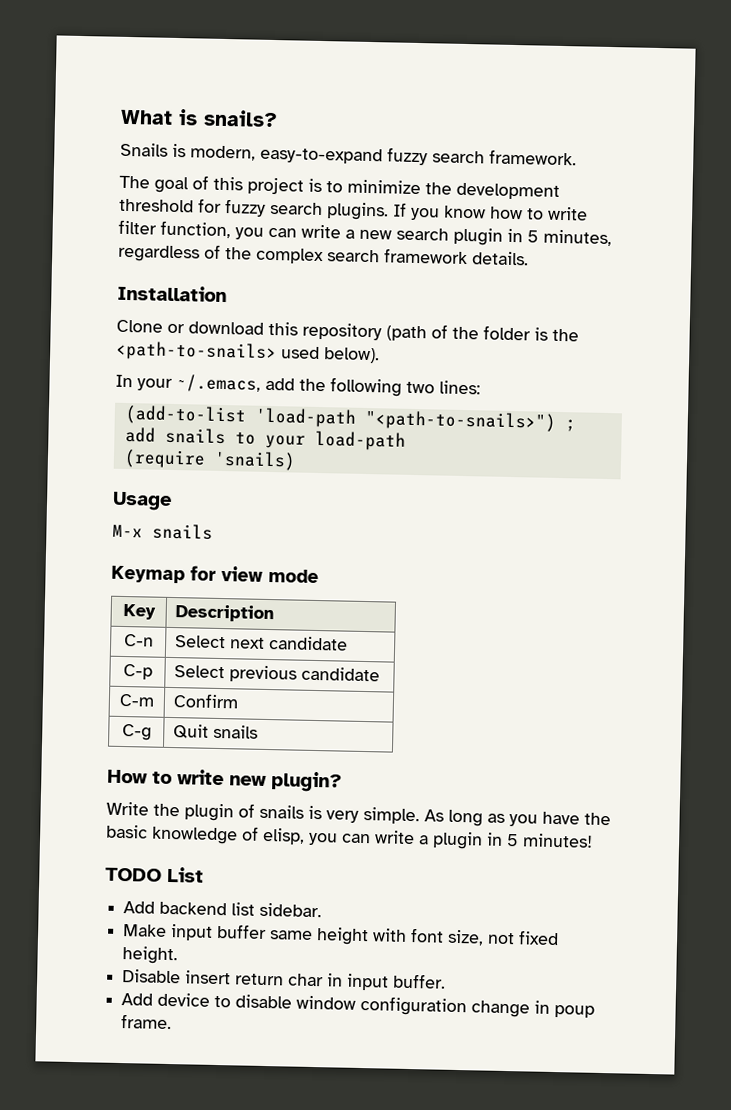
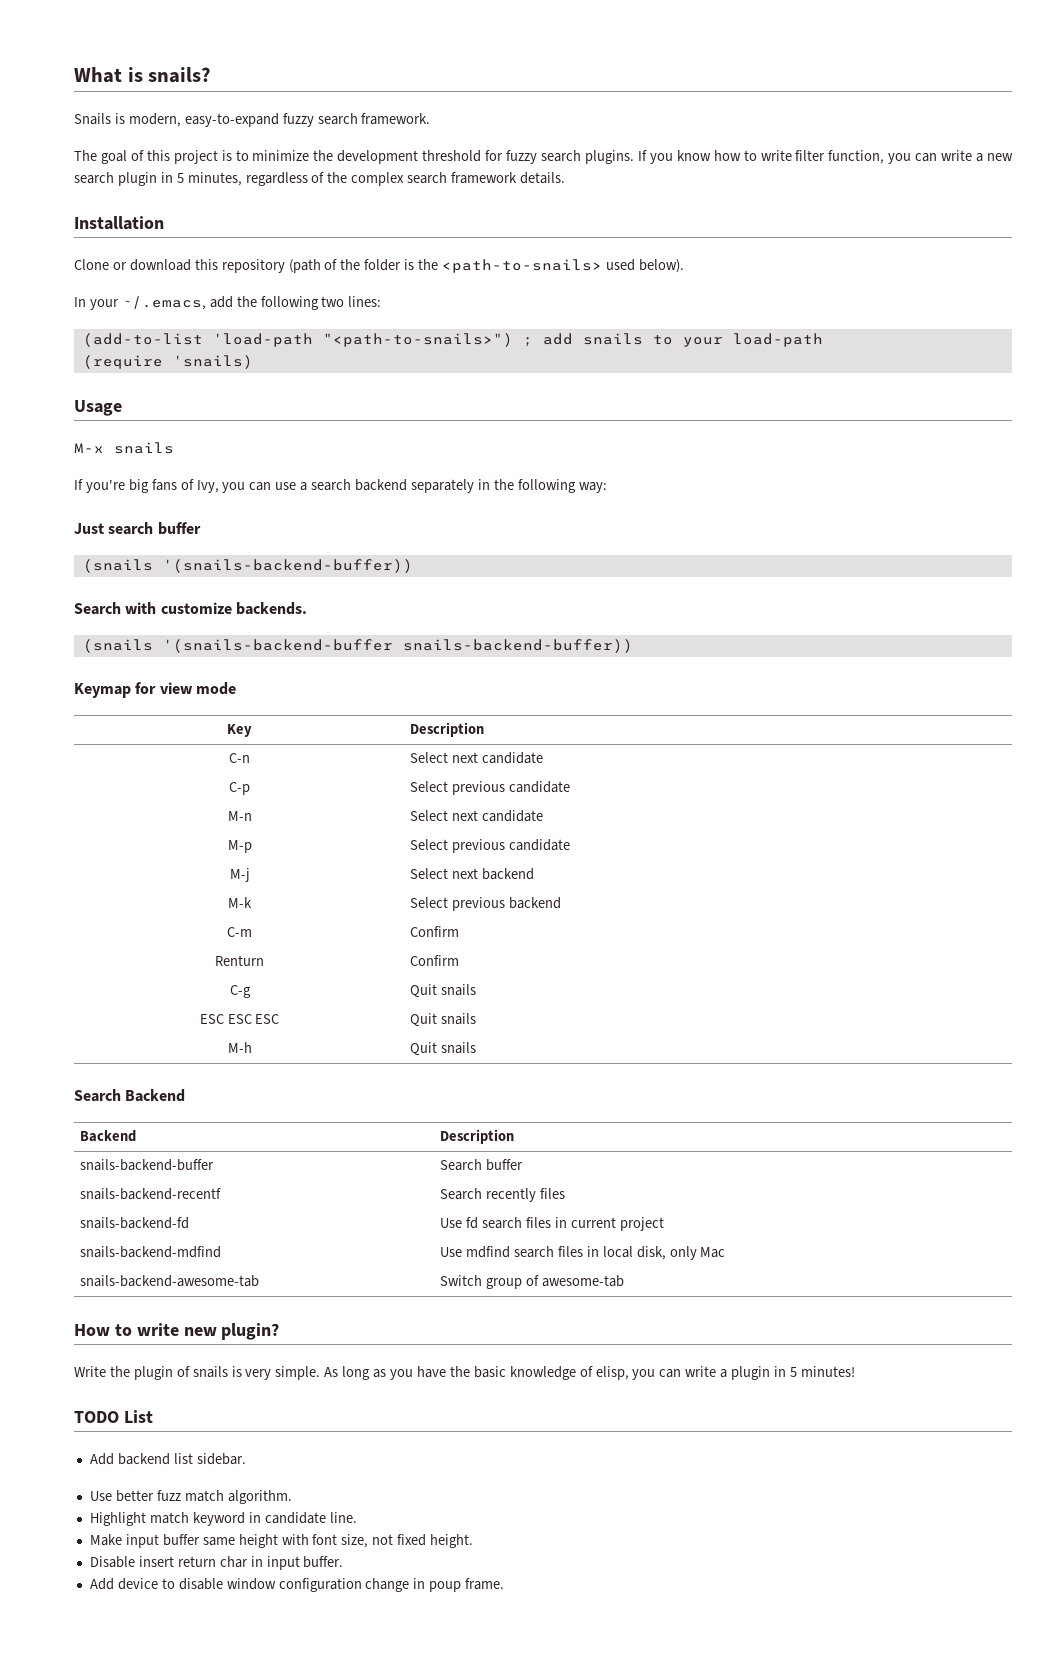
(213, 531) none -> [74,479,607,493] [74,522,201,535] [82,559,413,573] [74,602,307,615] [82,639,633,653] // If you're big fans of Ivy, you can use a search backend separately in the following way: // Just search buffer // (snails '(snails-backend-buffer)) // Search with customize backends. // (snails '(snails-backend-buffer snails-backend-buffer))
(381, 674) none -> [227,811,252,821] [410,810,543,822] [227,840,252,853] [410,839,570,853] [229,868,250,882] [410,868,534,880] [228,897,252,908] [410,897,561,911] // M-n | Select next candidate // M-p | Select previous candidate // M-j | Select next backend // M-k | Select previous backend
(240, 701) none -> [215,955,264,966] [410,955,460,966] // Renturn | Confirm
(259, 731) none -> [199,1014,280,1024] [410,1013,477,1027] [227,1042,252,1053] [410,1042,477,1056] [74,1089,186,1102] [80,1130,137,1142] [440,1129,515,1144] [80,1159,215,1171] [440,1159,524,1171] [80,1188,222,1200] [440,1188,565,1202] [80,1217,190,1229] [440,1217,664,1231] [80,1246,222,1258] [440,1246,726,1260] [80,1275,260,1287] [440,1275,624,1289] // ESC ESC ESC | Quit snails // M-h | Quit snails // Search Backend // Backend | Description // snails-backend-buffer | Search buffer // snails-backend-recentf | Search recently files // snails-backend-fd | Use fd search files in current project // snails-backend-mdfind | Use mdfind search files in local disk, only Mac // snails-backend-awesome-tab | Switch group of awesome-tab
(323, 910) none -> [89,1490,292,1504] [89,1512,357,1526] // Use better fuzz match algorithm. // Highlight match keyword in candidate line.

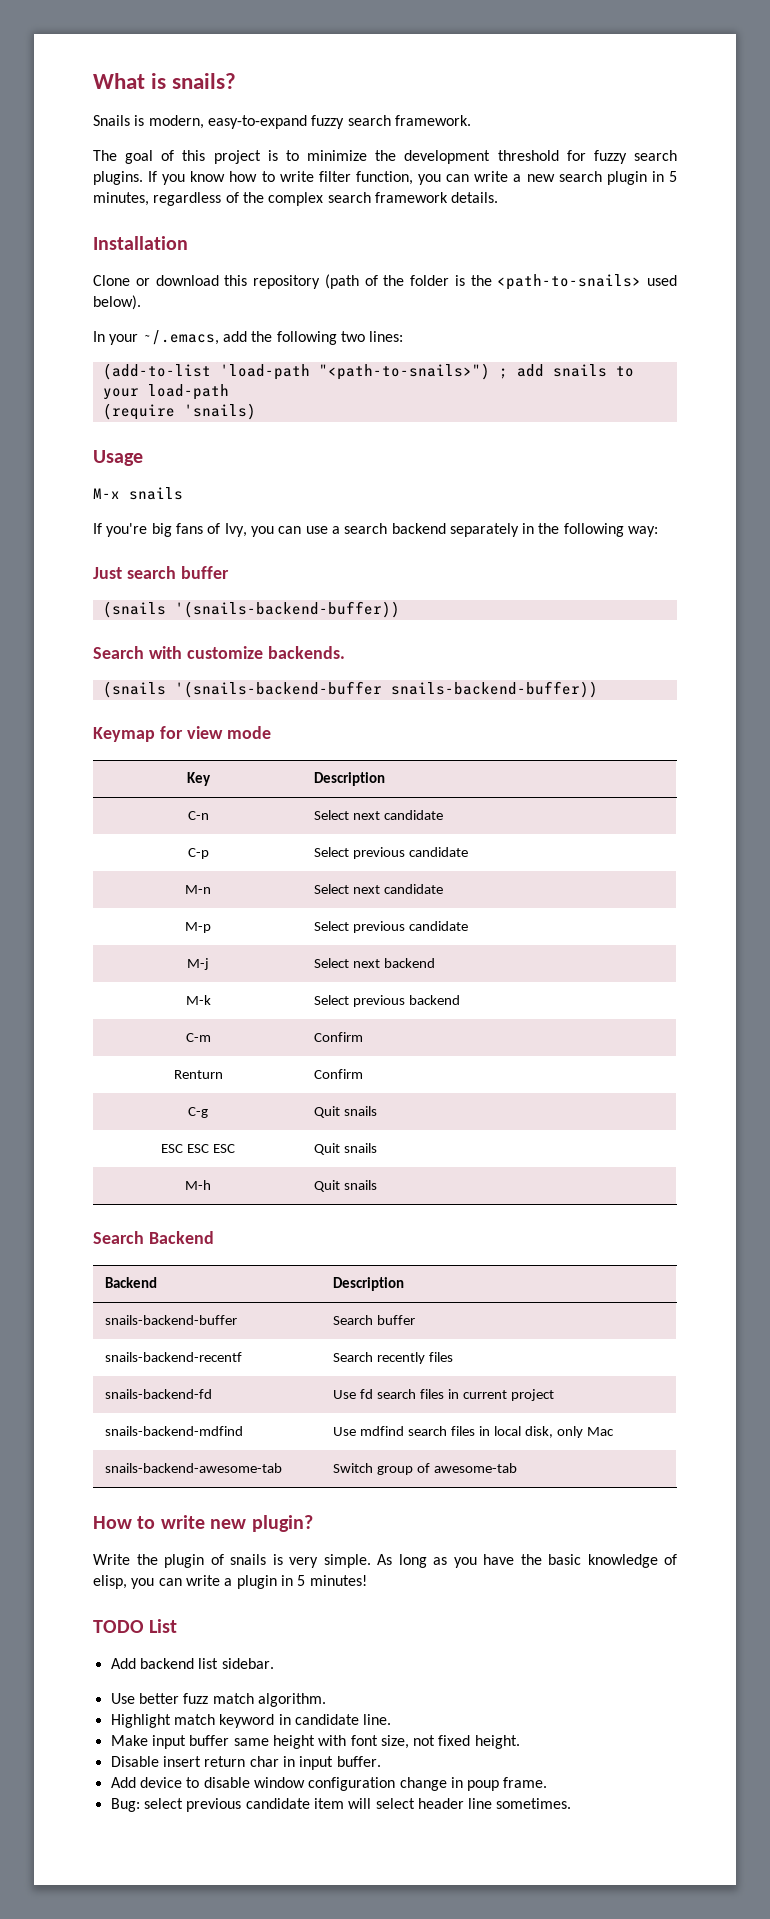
(505, 1584) none -> [110,1798,572,1812] // Bug: select previous candidate item will select header line sometimes.

